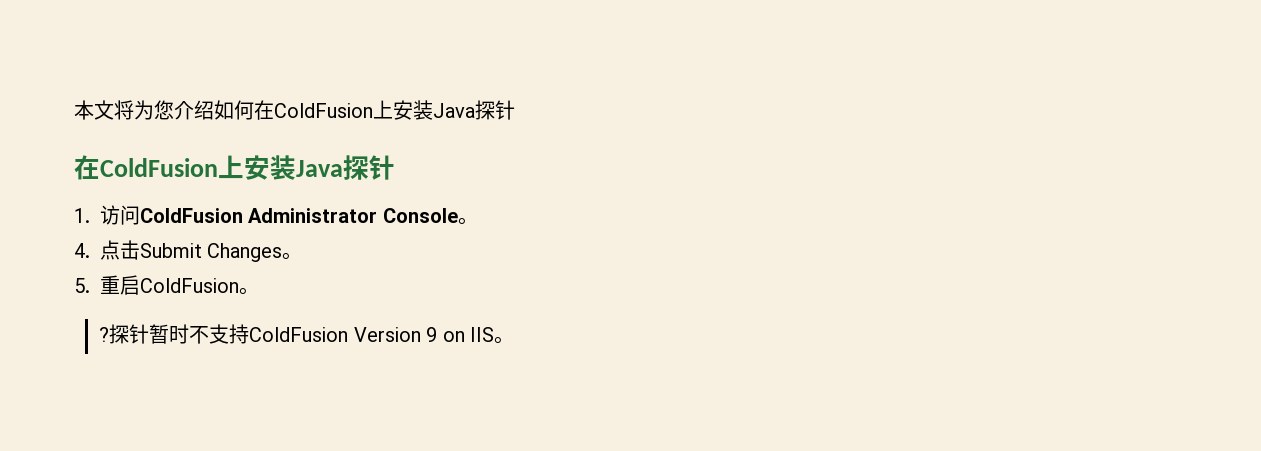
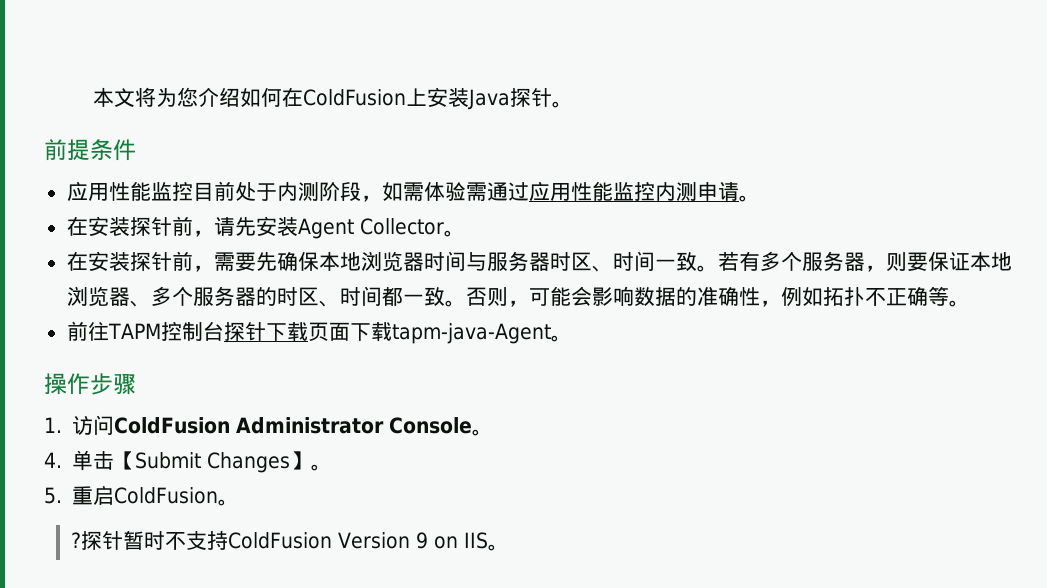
[74,155,395,180] // 在ColdFusion上安装Java探针 -> [552,101,574,108] [44,139,136,161] [66,181,760,202] [66,216,465,239] [66,251,1012,272] [66,286,970,307] [66,321,572,344] [44,373,136,395] 。 // 前提条件 // 应用性能监控目前处于内测阶段，如需体验需通过应用性能监控内测申请。 // 在安装探针前，请先安装Agent Collector。 // 在安装探针前，需要先确保本地浏览器时间与服务器时区、时间一致。若有多个服务器，则要保证本地浏览器、多个服务器的时区、时间都一致。否则，可能会影响数据的准确性，例如拓扑不正确等。 // 前往TAPM控制台探针下载页面下载tapm-java-Agent。 // 操作步骤
[100,240,140,260] 点击 -> [72,450,136,471] 单击【
(283, 252) none -> [290,451,312,470] 】

